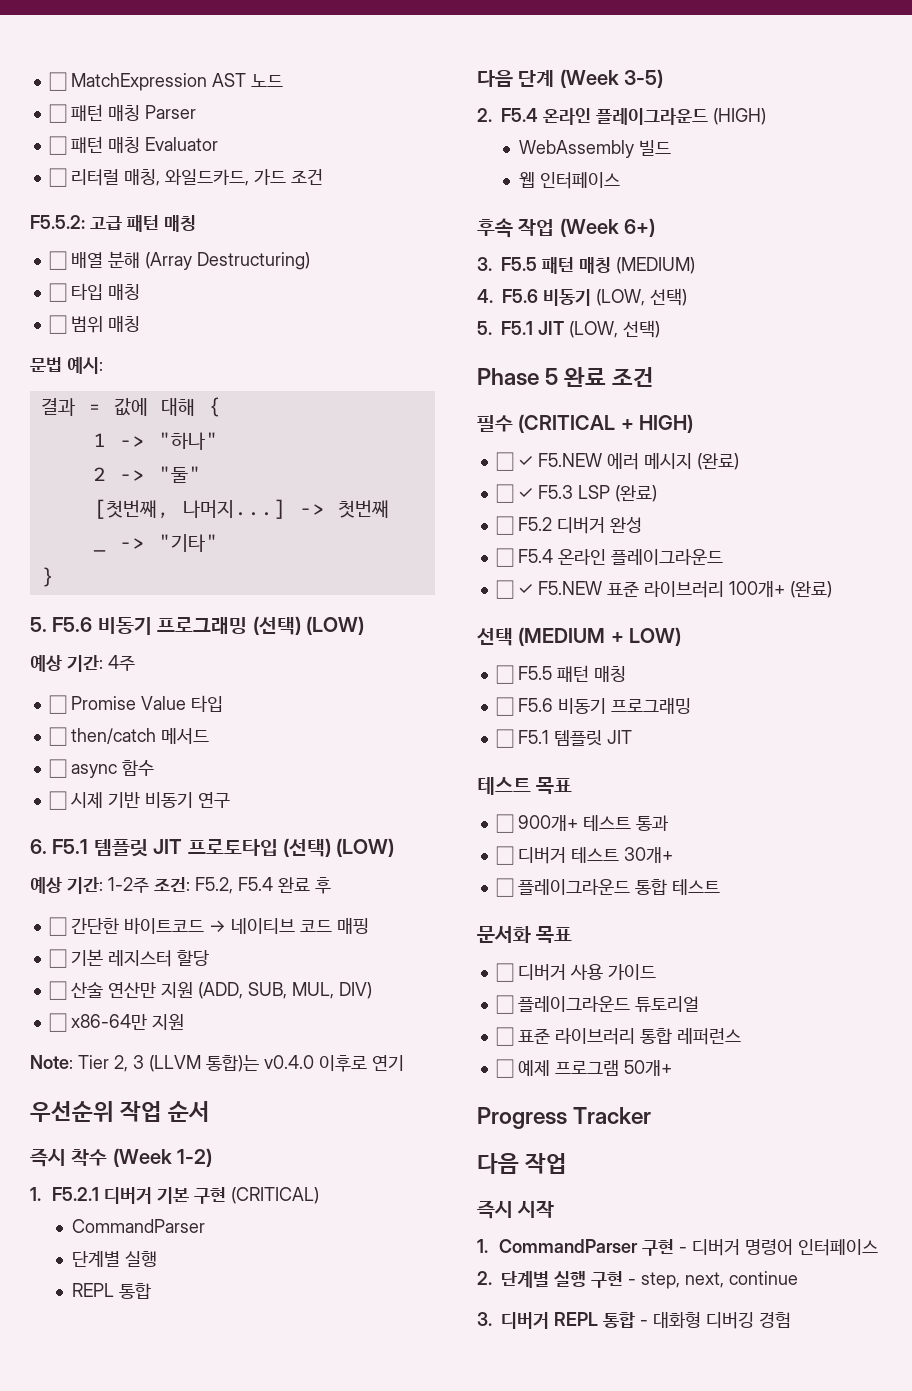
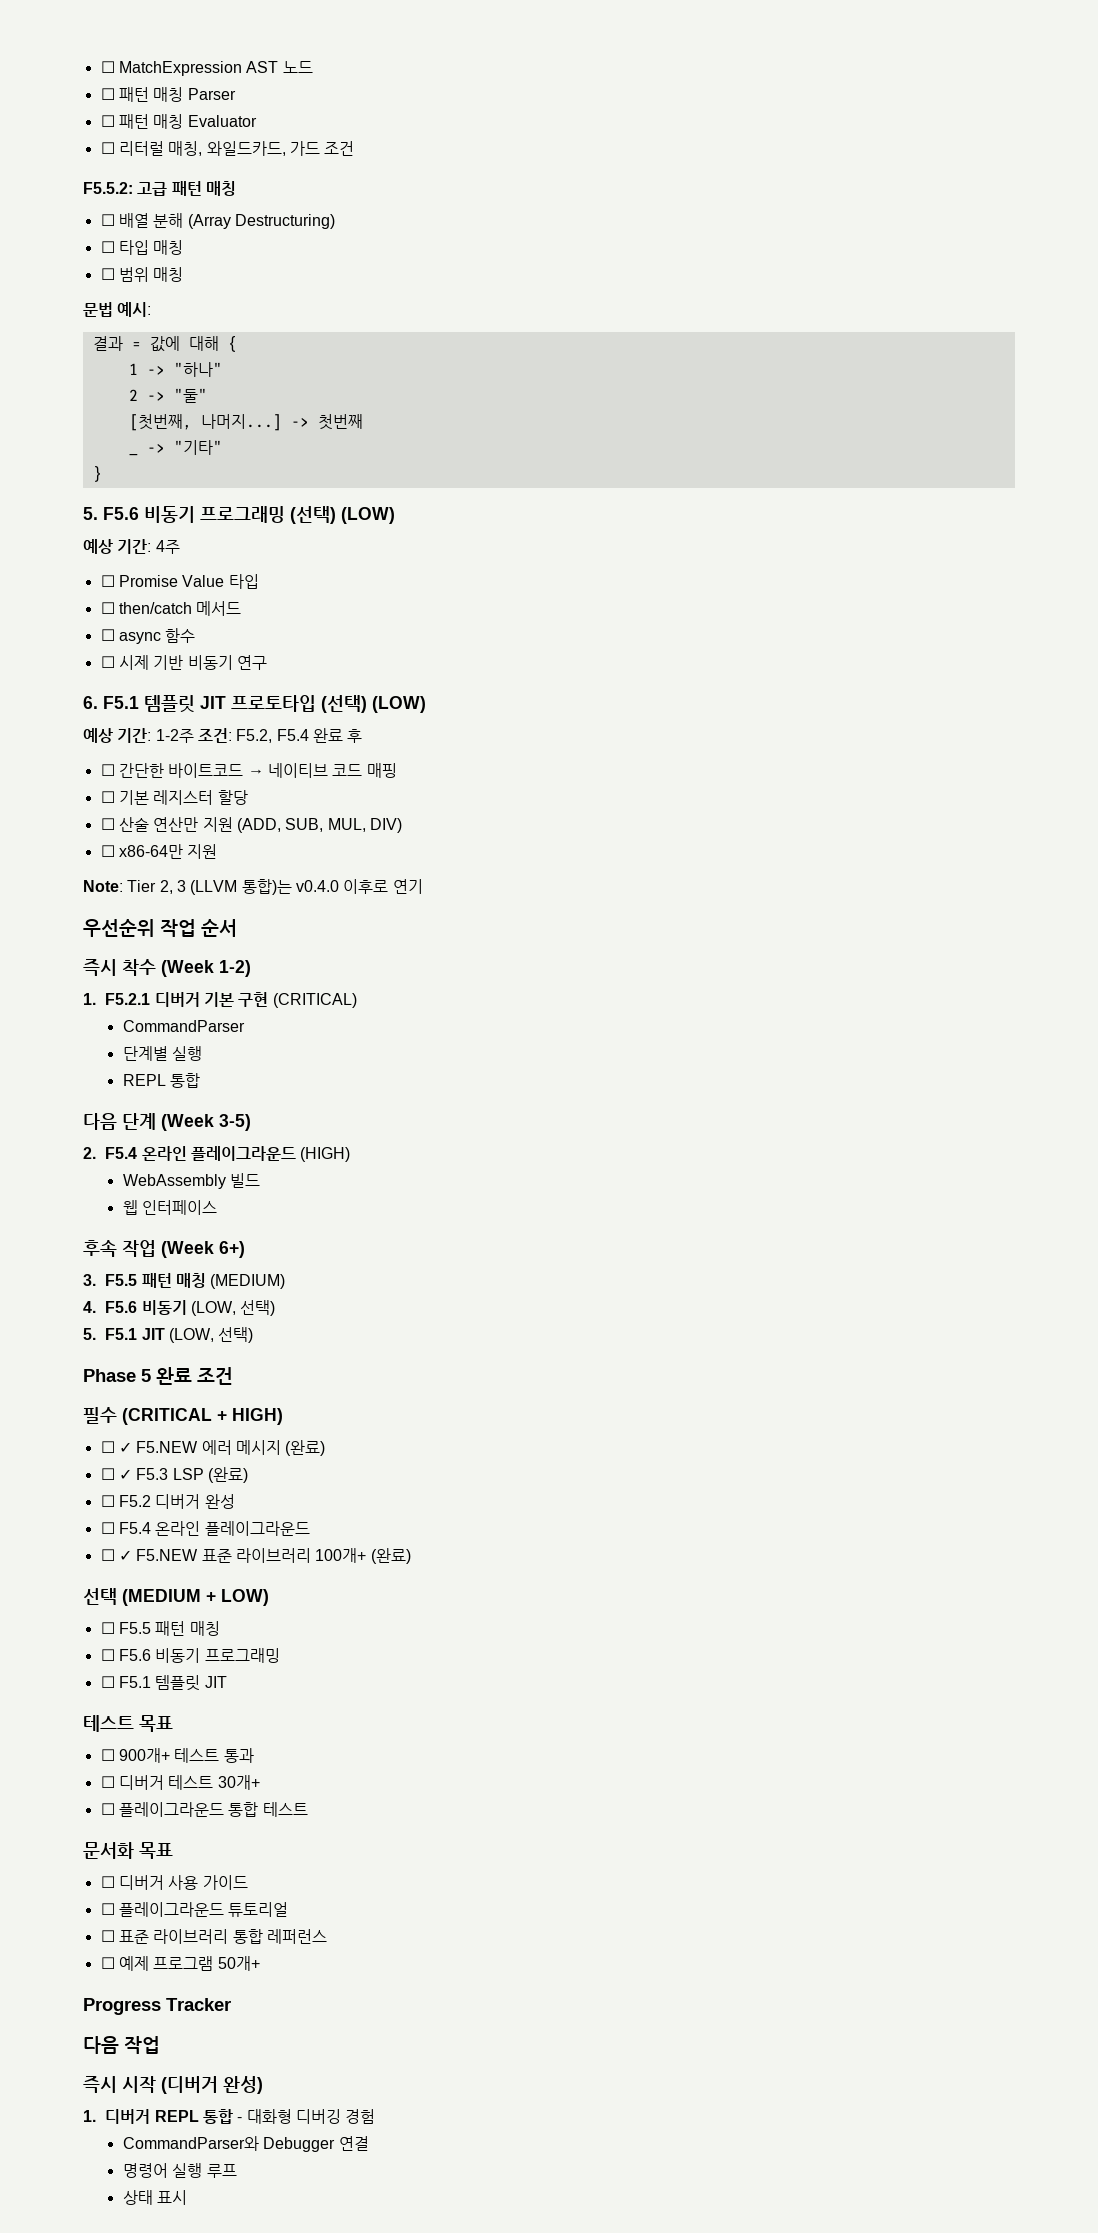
[477,1239,879,1256] [477,1271,798,1289] [477,1312,492,1326] // 1. CommandParser 구현 - 디버거 명령어 인터페이스 // 2. 단계별 실행 구현 - step, next, continue // 3. -> [161,2076,263,2094] [83,2110,96,2122] (디버거 완성) // 1.
(791, 1320) none -> [122,2136,369,2152] [122,2163,237,2178] [122,2190,188,2205] // CommandParser와 Debugger 연결 // 명령어 실행 루프 // 상태 표시

